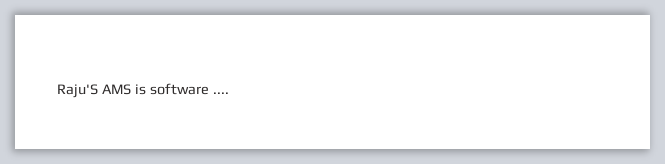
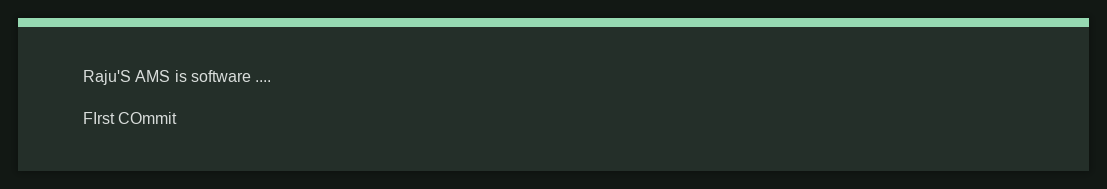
(229, 93) none -> [83,112,178,124] // FIrst COmmit

